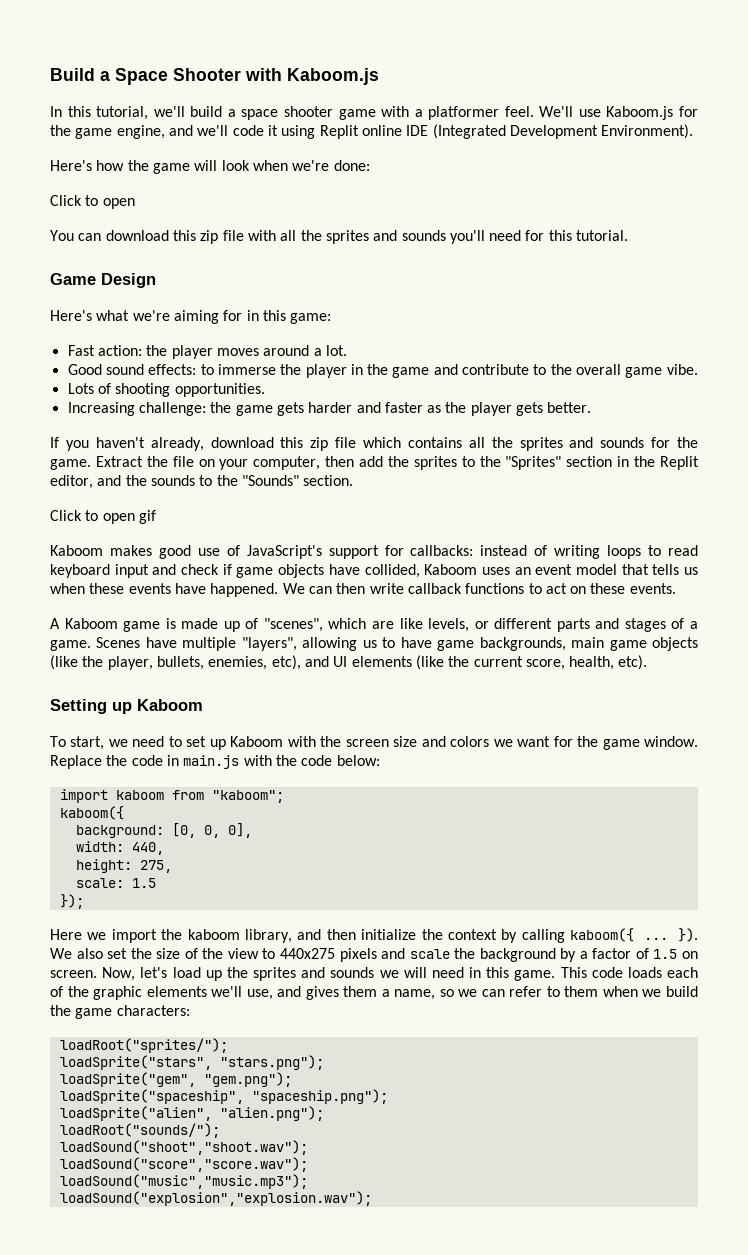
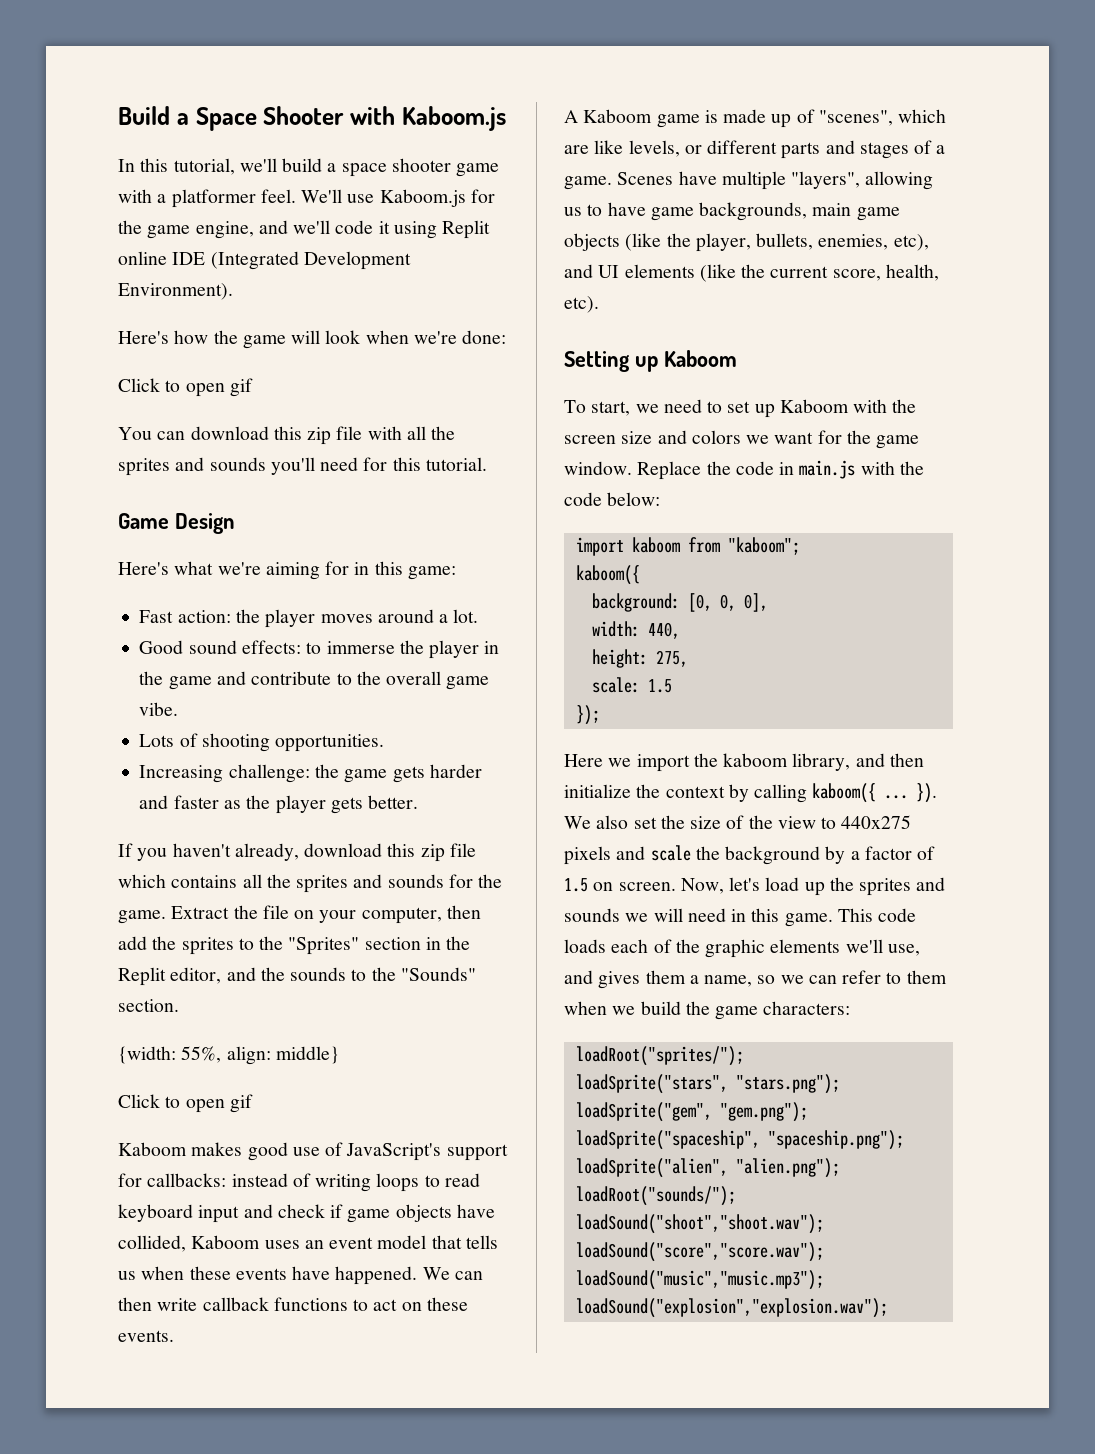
(135, 203) none -> [229,378,253,397] gif
(354, 480) none -> [118,1046,339,1065] // {width: 55%, align: middle}

